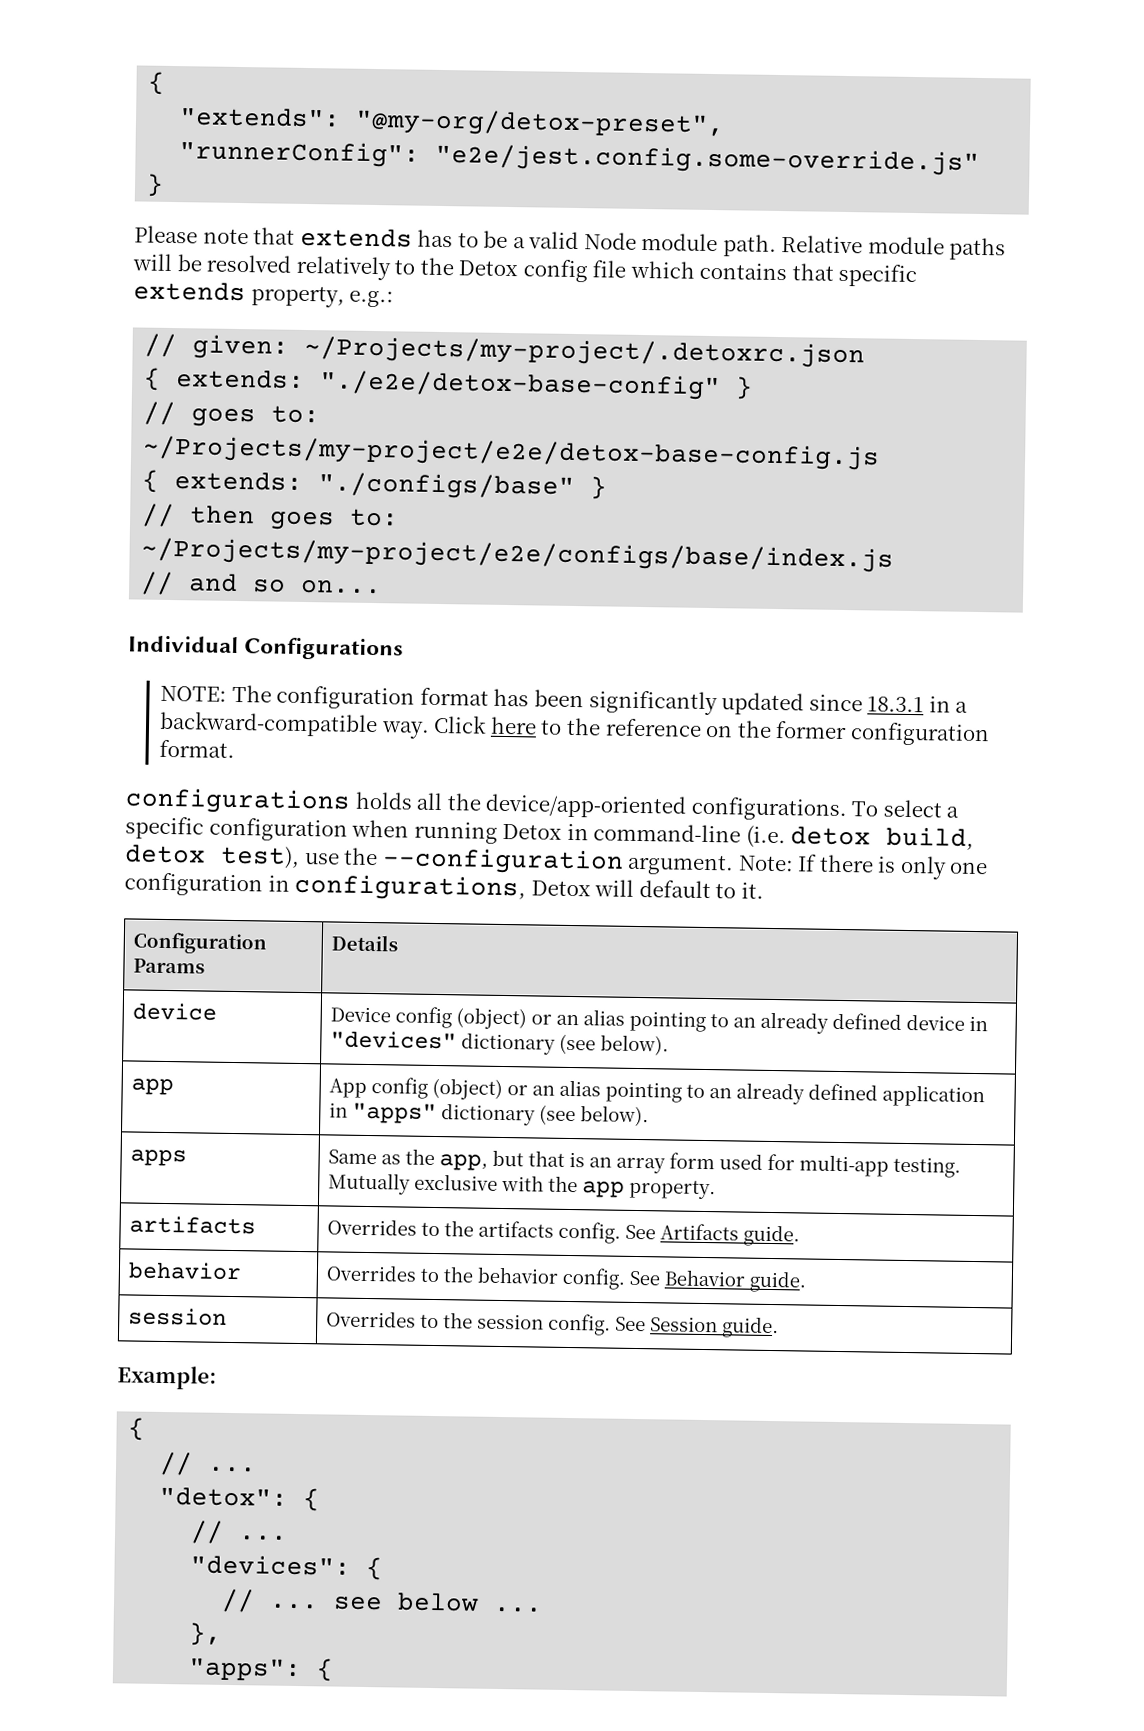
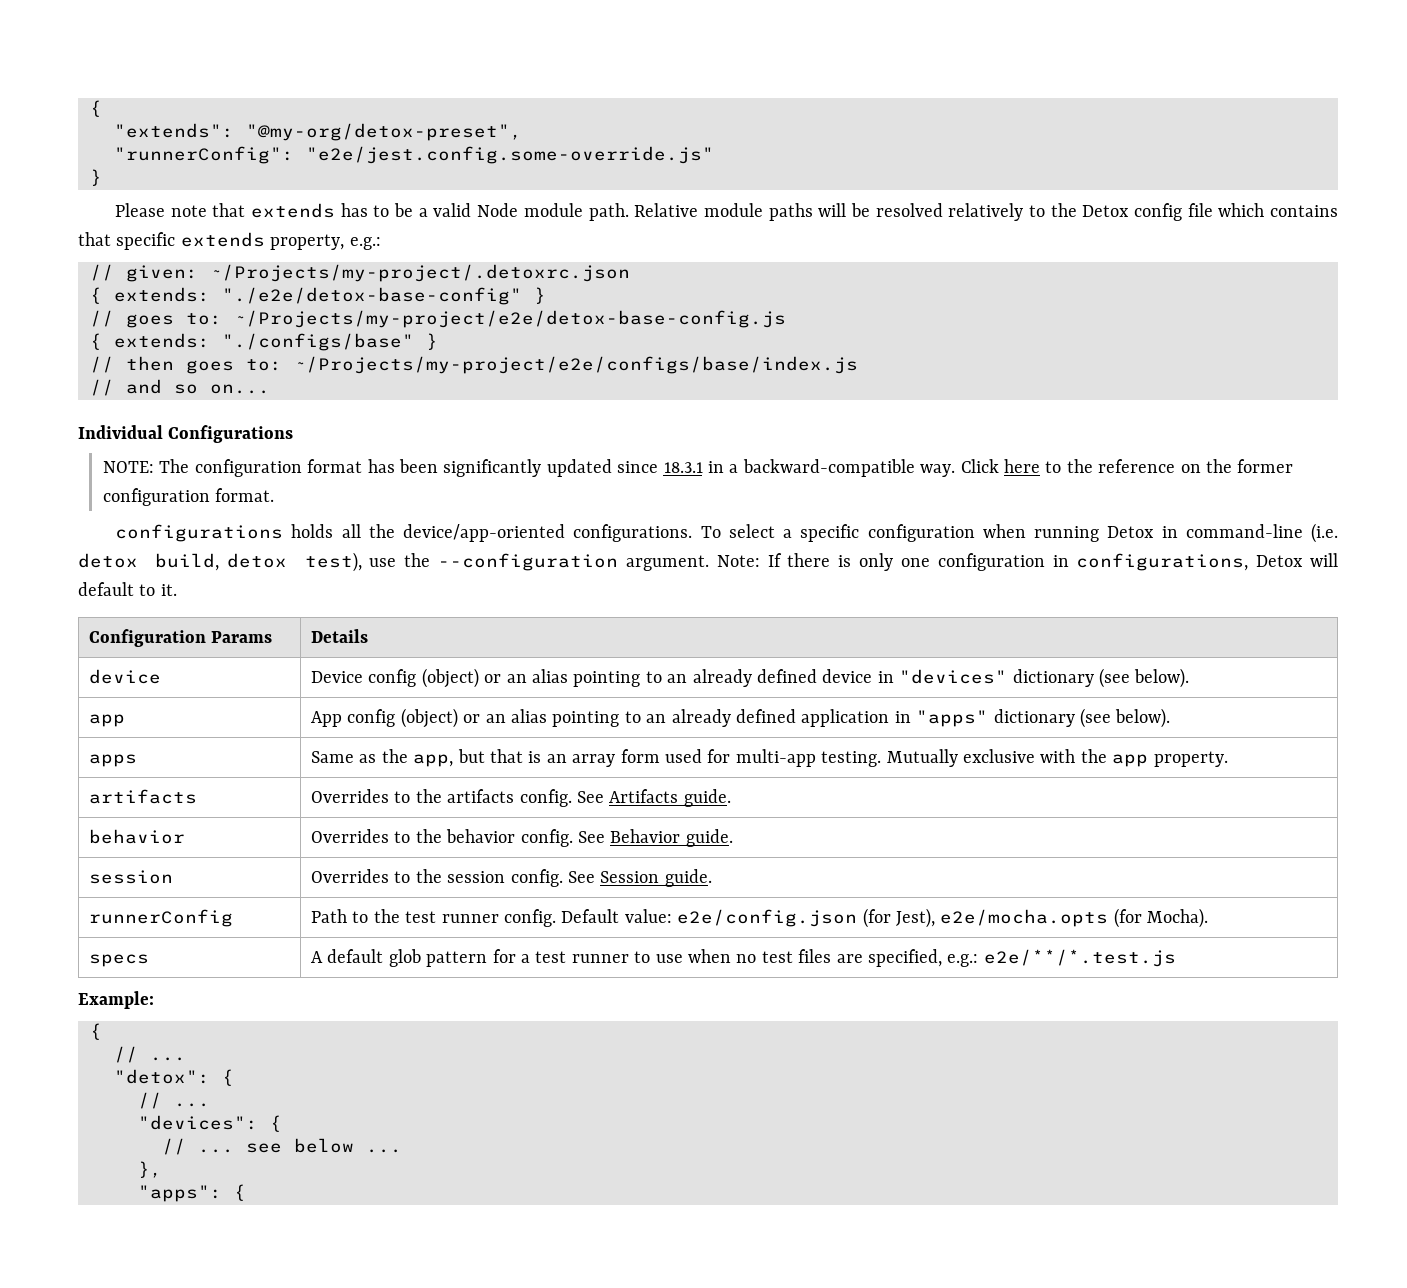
(780, 1327) none -> [88,909,233,927] [310,908,1209,928] [88,954,149,967] [310,949,1176,967] // runnerConfig | Path to the test runner config. Default value: e2e/config.json (for Jest), e2e/mocha.opts (for Mocha). // specs | A default glob pattern for a test runner to use when no test files are specified, e.g.: e2e/**/*.test.js

